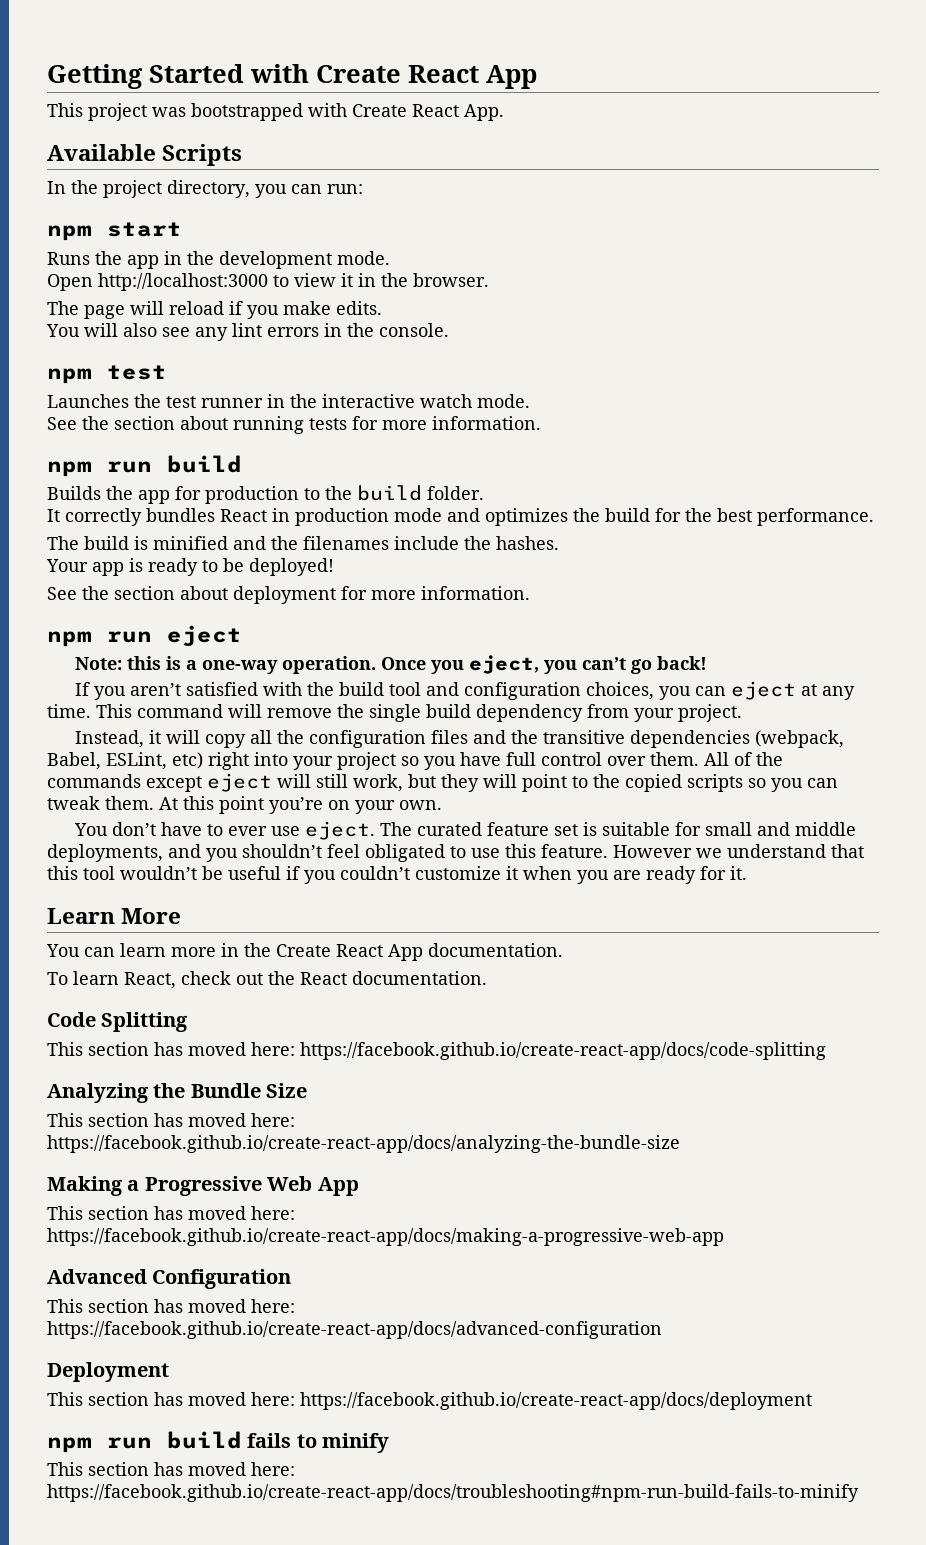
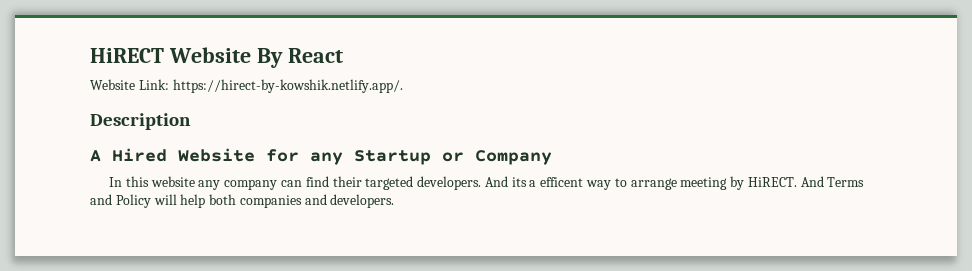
[47,64,537,89] [47,103,504,121] [47,144,243,166] [47,180,363,198] [47,222,182,241] [47,251,390,269] [47,273,489,291] [47,301,382,319] [46,323,449,341] [47,365,167,384] [47,394,530,408] [47,416,541,434] [47,455,242,477] [47,485,484,504] [47,508,874,526] [47,536,559,550] [46,558,334,576] [47,586,530,604] [47,625,242,647] [74,655,707,674] [74,681,855,700] [47,704,742,722] [74,730,844,748] [47,752,783,770] [47,773,838,792] [47,796,442,814] [73,821,856,840] [47,844,864,862] [47,866,747,884] [47,908,182,924] [46,943,563,961] [47,971,487,989] [47,1012,189,1032] [47,1042,826,1060] [47,1083,308,1103] [47,1113,295,1127] [47,1135,680,1153] [47,1176,359,1196] [47,1206,295,1220] [47,1228,724,1246] [47,1269,292,1289] [47,1299,295,1313] [47,1321,662,1339] [47,1362,169,1382] [47,1392,812,1410] [47,1431,390,1453] [47,1462,295,1476] [47,1484,859,1502] Getting Started with Create React App // This project was bootstrapped with Create React App. // Available Scripts // In the project directory, you can run: // npm start // Runs the app in the development mode. // Open http://localhost:3000 to view it in the browser. // The page will reload if you make edits. // You will also see any lint errors in the console. // npm test // Launches the test runner in the interactive watch mode. // See the section about running tests for more information. // npm run build // Builds the app for production to the build folder. // It correctly bundles React in production mode and optimizes the build for the best performance. // The build is minified and the filenames include the hashes. // Your app is ready to be deployed! // See the section about deployment for more information. // npm run eject // Note: this is a one-way operation. Once you eject, you can’t go back! // If you aren’t satisfied with the build tool and configuration choices, you can eject at any time. This command will remove the single build dependency from your project. // Instead, it will copy all the configuration files and the transitive dependencies (webpack, Babel, ESLint, etc) right into your project so you have full control over them. All of the commands except eject will still work, but they will point to the copied scripts so you can tweak them. At this point you’re on your own. // You don’t have to ever use eject. The curated feature set is suitable for small and middle deployments, and you shouldn’t feel obligated to use this feature. However we understand that this tool wouldn’t be useful if you couldn’t customize it when you are ready for it. // Learn More // You can learn more in the Create React App documentation. // To learn React, check out the React documentation. // Code Splitting // This section has moved here: https://facebook.github.io/create-react-app/docs/code-splitting // Analyzing the Bundle Size // This section has moved here: https://facebook.github.io/create-react-app/docs/analyzing-the-bundle-size // Making a Progressive Web App // This section has moved here: https://facebook.github.io/create-react-app/docs/making-a-progressive-web-app // Advanced Configuration // This section has moved here: https://facebook.github.io/create-react-app/docs/advanced-configuration // Deployment // This section has moved here: https://facebook.github.io/create-react-app/docs/deployment // npm run build fails to minify // This section has moved here: https://facebook.github.io/create-react-app/docs/troubleshooting#npm-run-build-fails-to-minify -> [90,47,343,68] [90,79,403,93] [90,113,191,130] [90,148,552,165] [109,176,865,190] [90,194,395,208] HiRECT Website By React // Website Link: https://hirect-by-kowshik.netlify.app/. // Description // A Hired Website for any Startup or Company // In this website any company can find their targeted developers. And its a efficent way to arrange meeting by HiRECT. And Terms and Policy will help both companies and developers.

